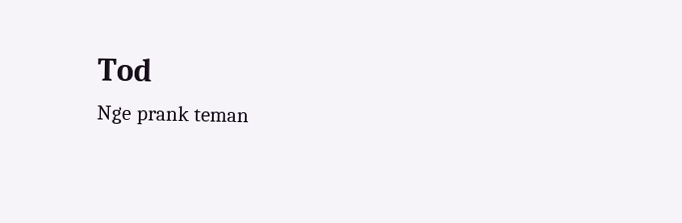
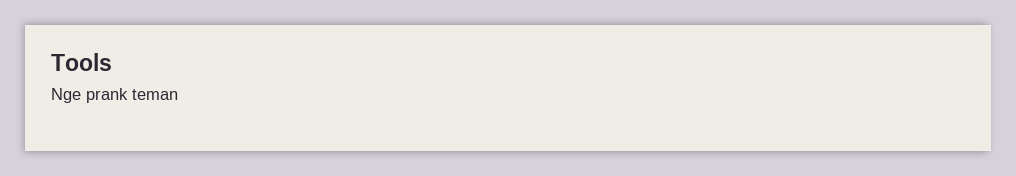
[97,57,152,82] Tod -> [51,53,112,71] Tools

